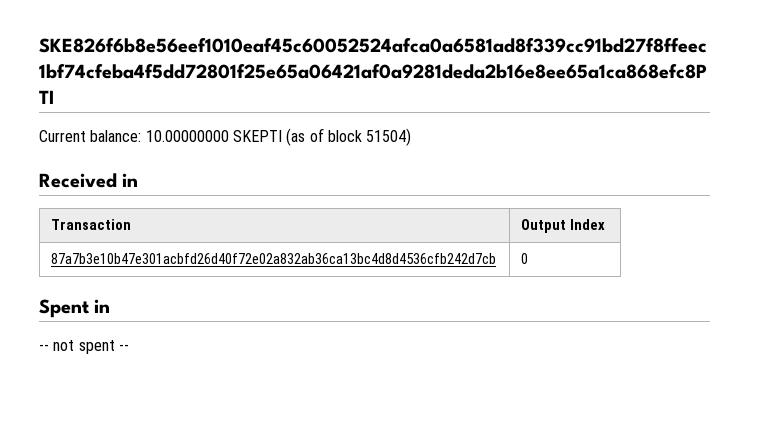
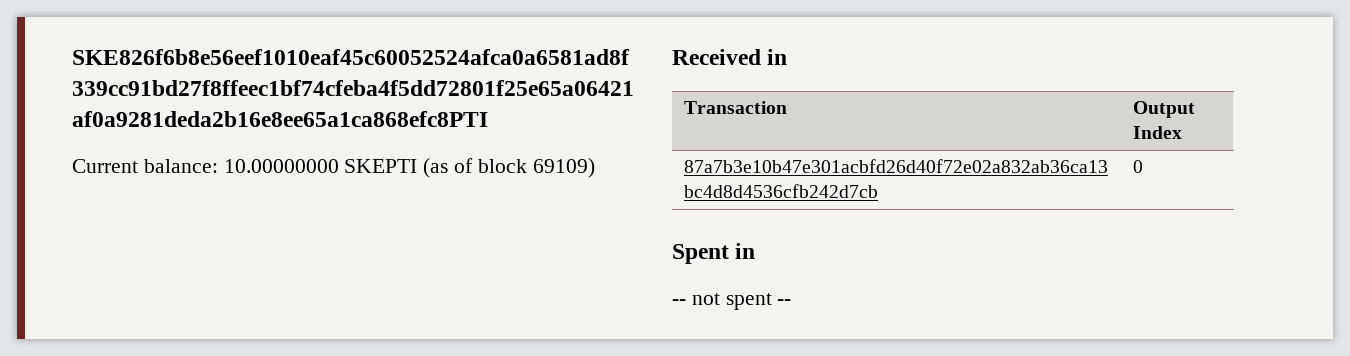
[366,128,412,146] 51504) -> [532,158,595,178] 69109)

